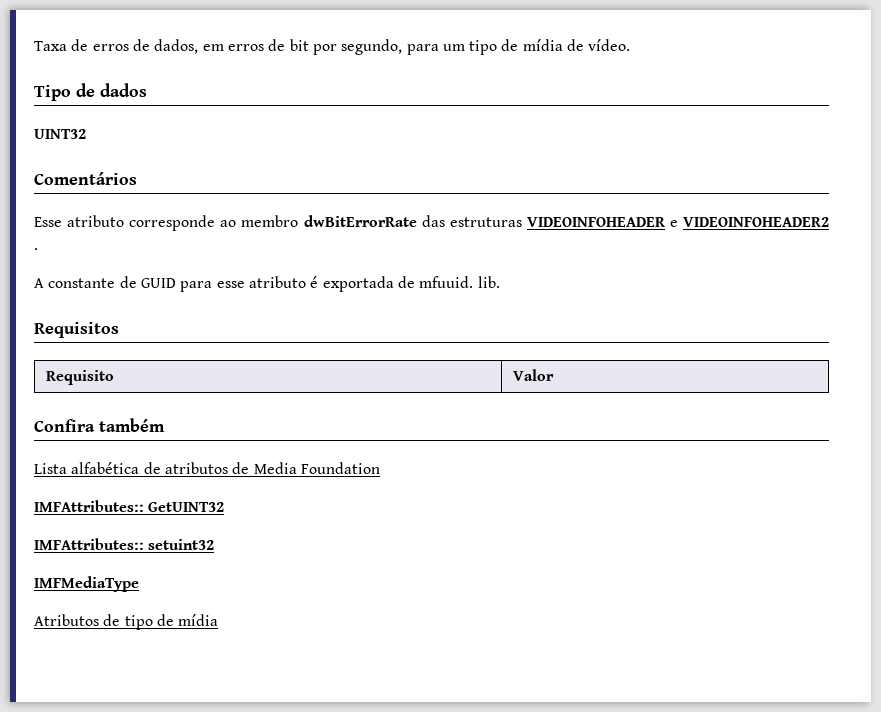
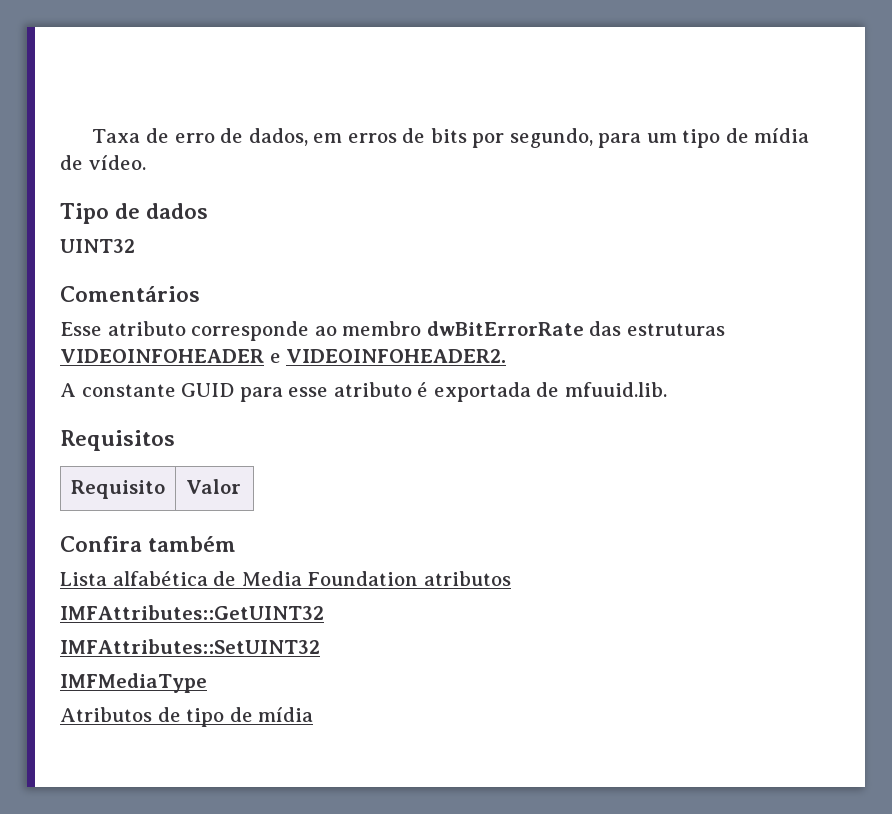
[92,44,129,51] erros -> [174,133,215,143] erro
[289,39,309,51] bit -> [430,128,467,143] bits
[683,217,830,227] [34,248,38,250] VIDEOINFOHEADER2 . -> [286,349,507,363] VIDEOINFOHEADER2.
[119,276,137,288] de -> (176, 390) none
[419,276,500,288] mfuuid. lib. -> [564,382,667,397] mfuuid.lib.
[164,462,250,474] atributos de -> (237, 578) none
[34,500,225,512] [34,538,215,550] // IMFAttributes:: GetUINT32 // IMFAttributes:: setuint32 -> [423,571,511,586] [60,605,324,620] [60,639,320,654] atributos // IMFAttributes::GetUINT32 // IMFAttributes::SetUINT32

